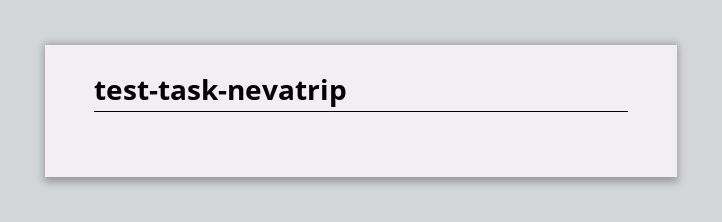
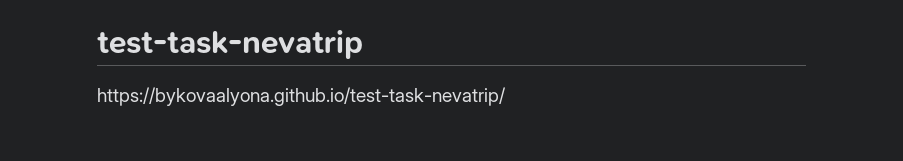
(347, 93) none -> [97,87,506,106] // https://bykovaalyona.github.io/test-task-nevatrip/

